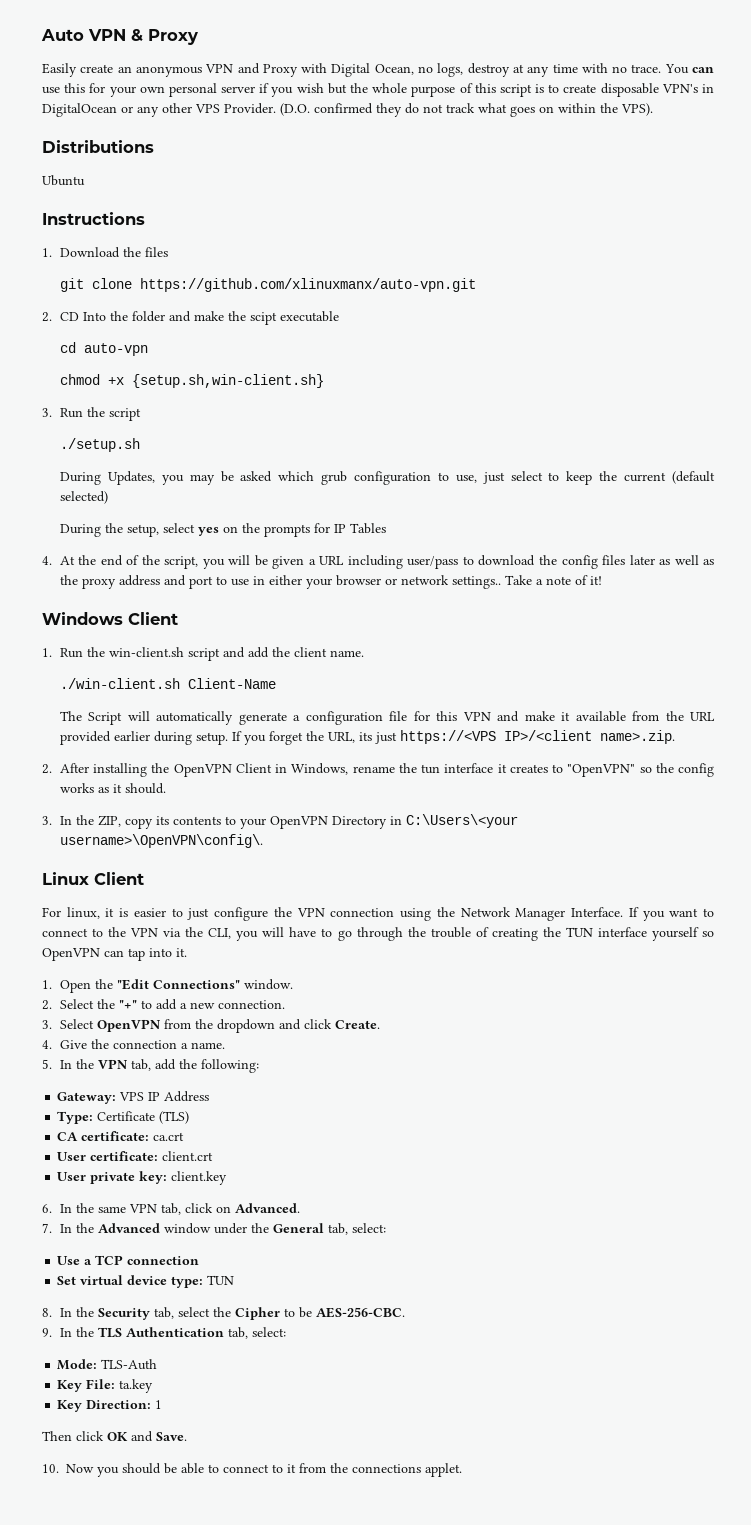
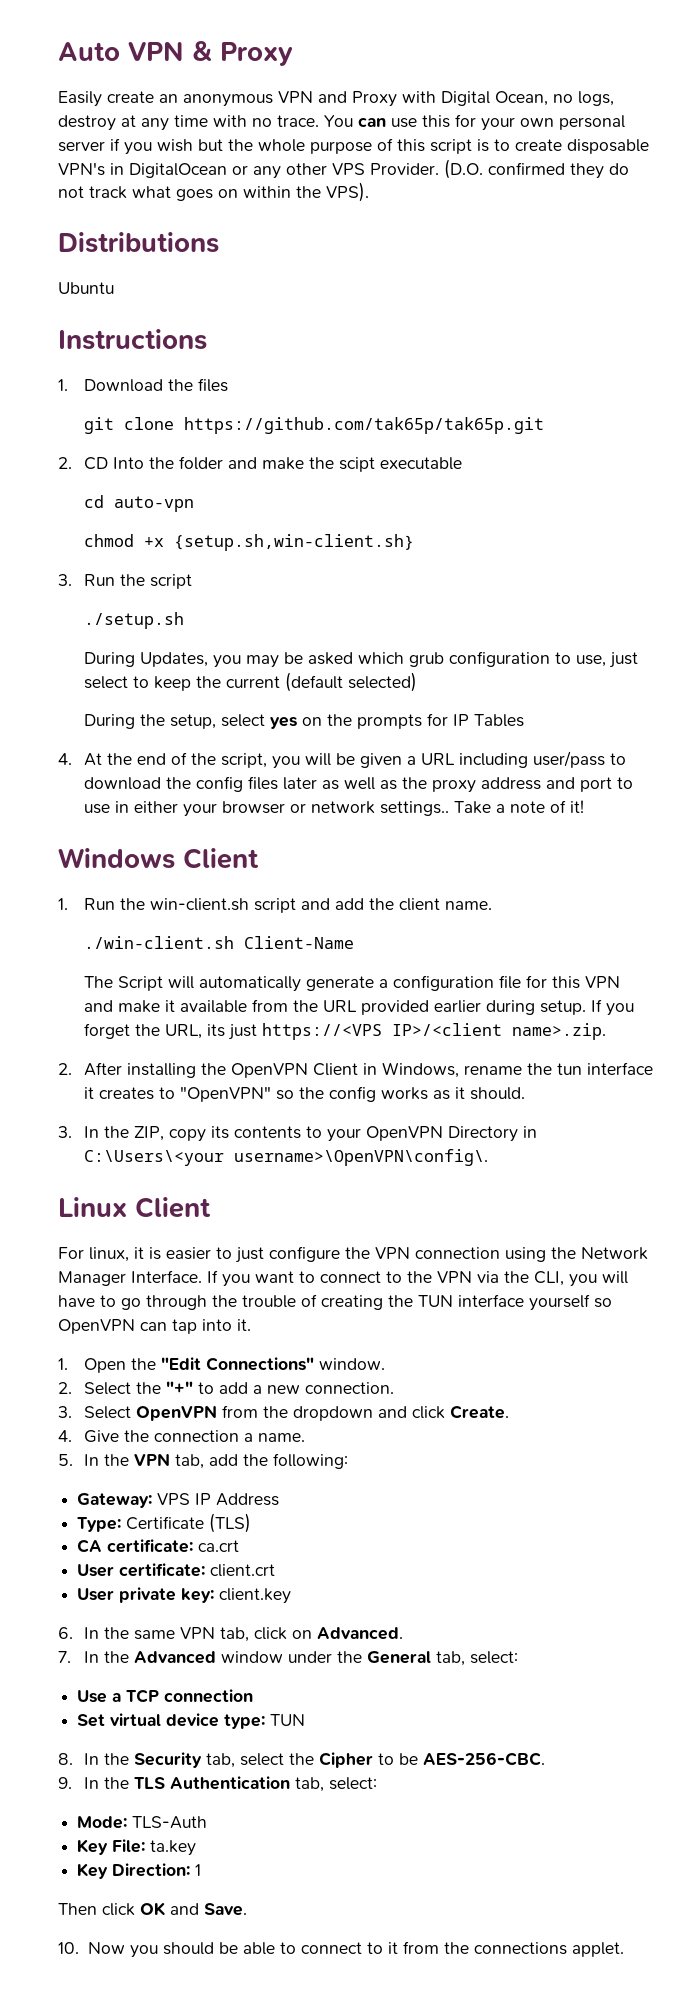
[139,278,476,292] https://github.com/xlinuxmanx/auto-vpn.git -> [184,417,545,434] https://github.com/tak65p/tak65p.git

